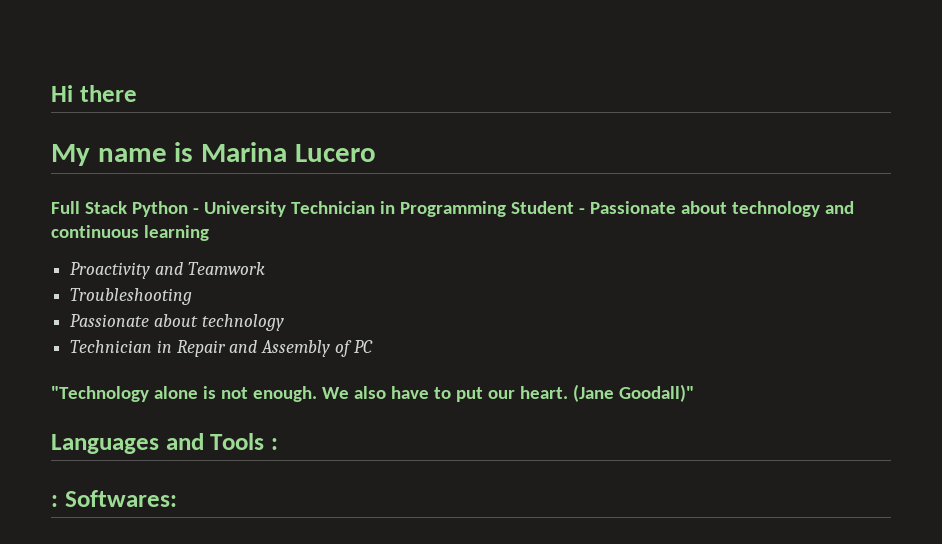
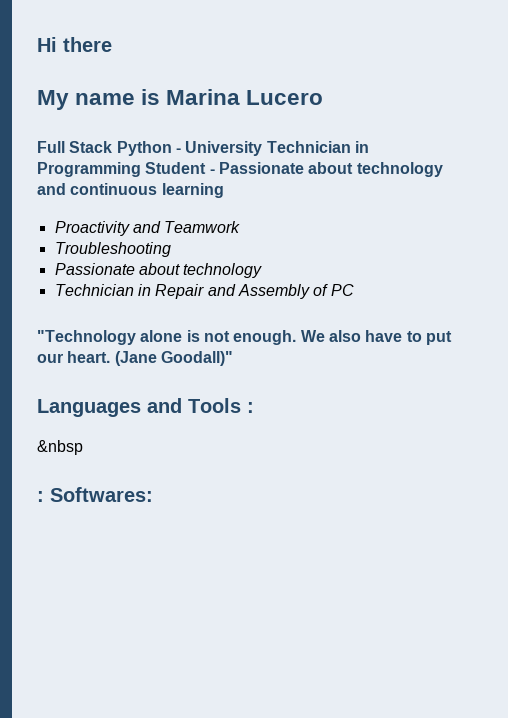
(278, 444) none -> [37,440,83,455] // &nbsp

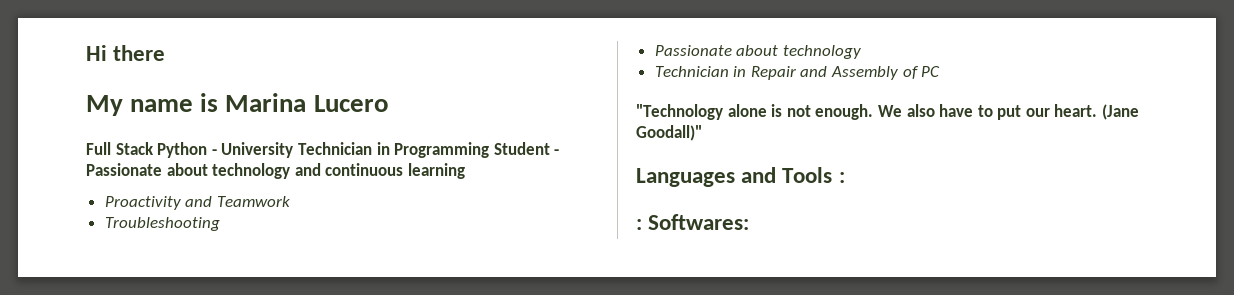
[37,440,83,455] // &nbsp -> (845, 177) none

